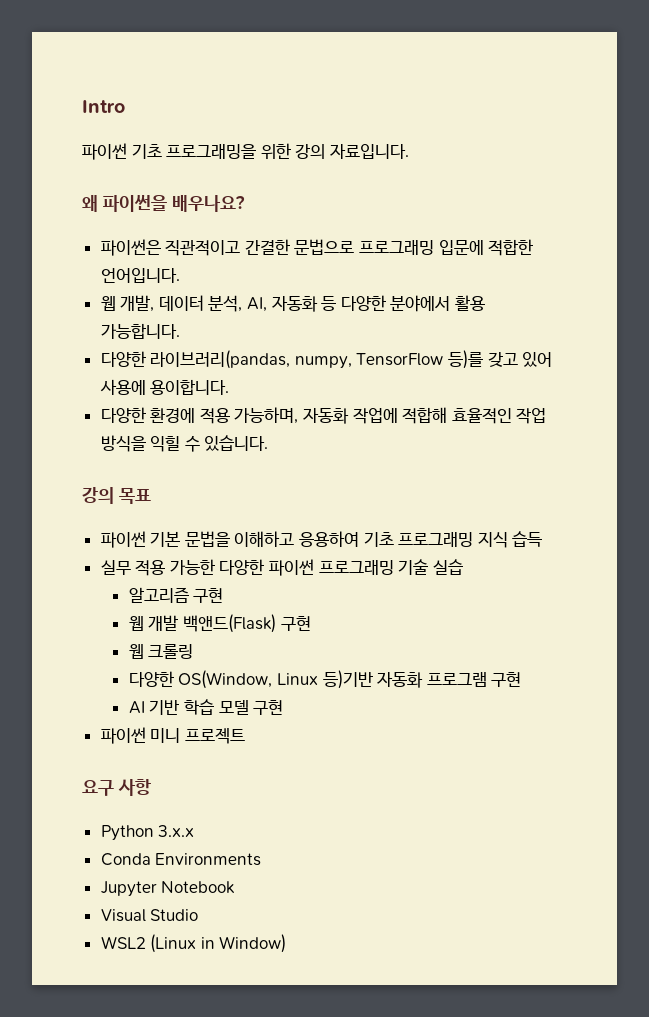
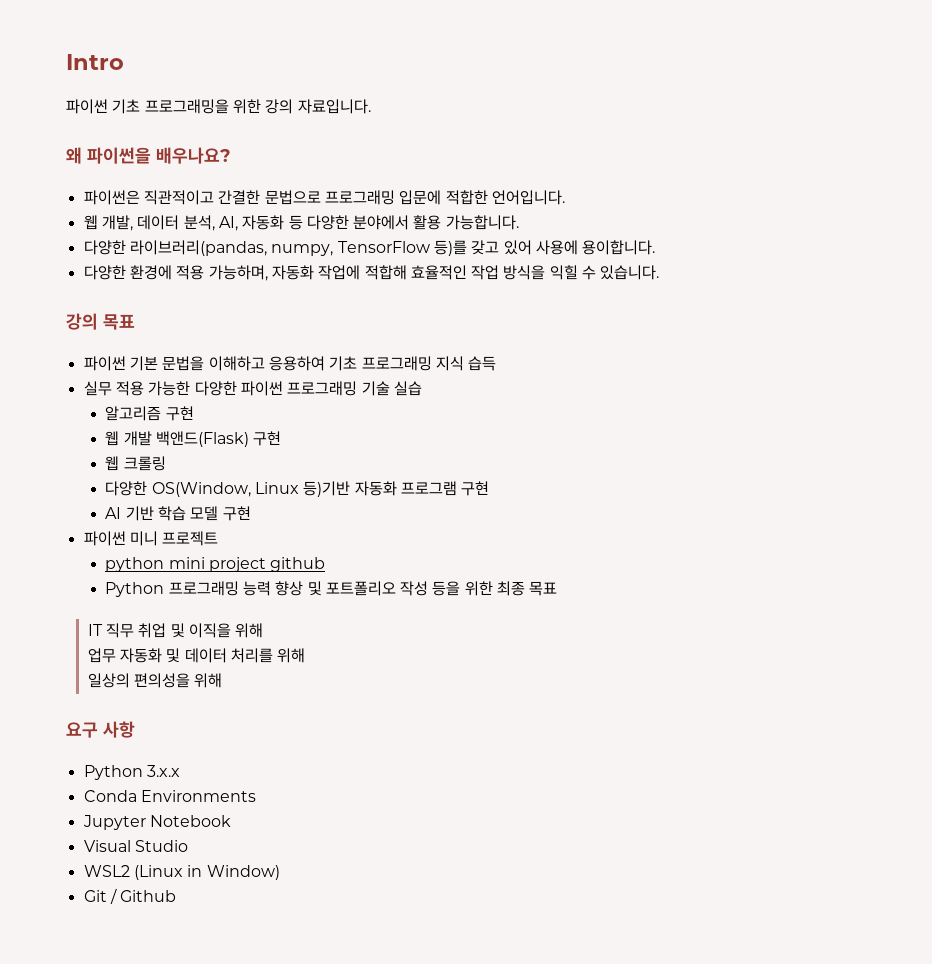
(245, 736) none -> [105,557,326,572] [105,581,558,597] [87,623,264,638] [87,648,306,663] [87,673,223,688] // python mini project github // Python 프로그래밍 능력 향상 및 포트폴리오 작성 등을 위한 최종 목표 // IT 직무 취업 및 이직을 위해 // 업무 자동화 및 데이터 처리를 위해 // 일상의 편의성을 위해
(287, 943) none -> [83,888,177,904] // Git / Github

